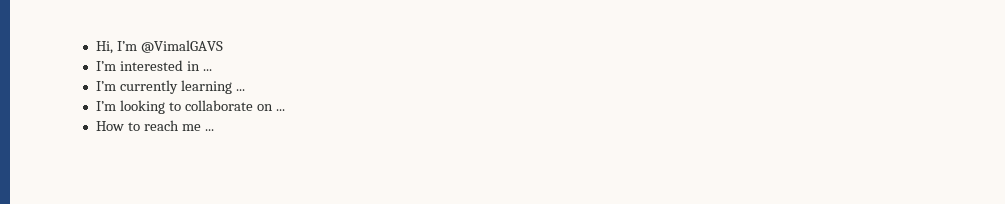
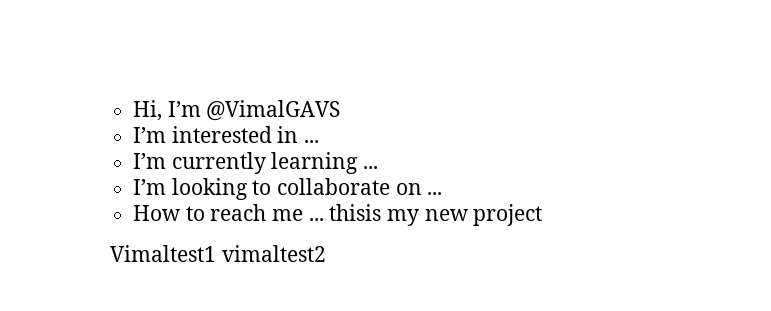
(214, 130) none -> [329,204,543,226] [110,245,326,262] thisis my new project // Vimaltest1 vimaltest2

